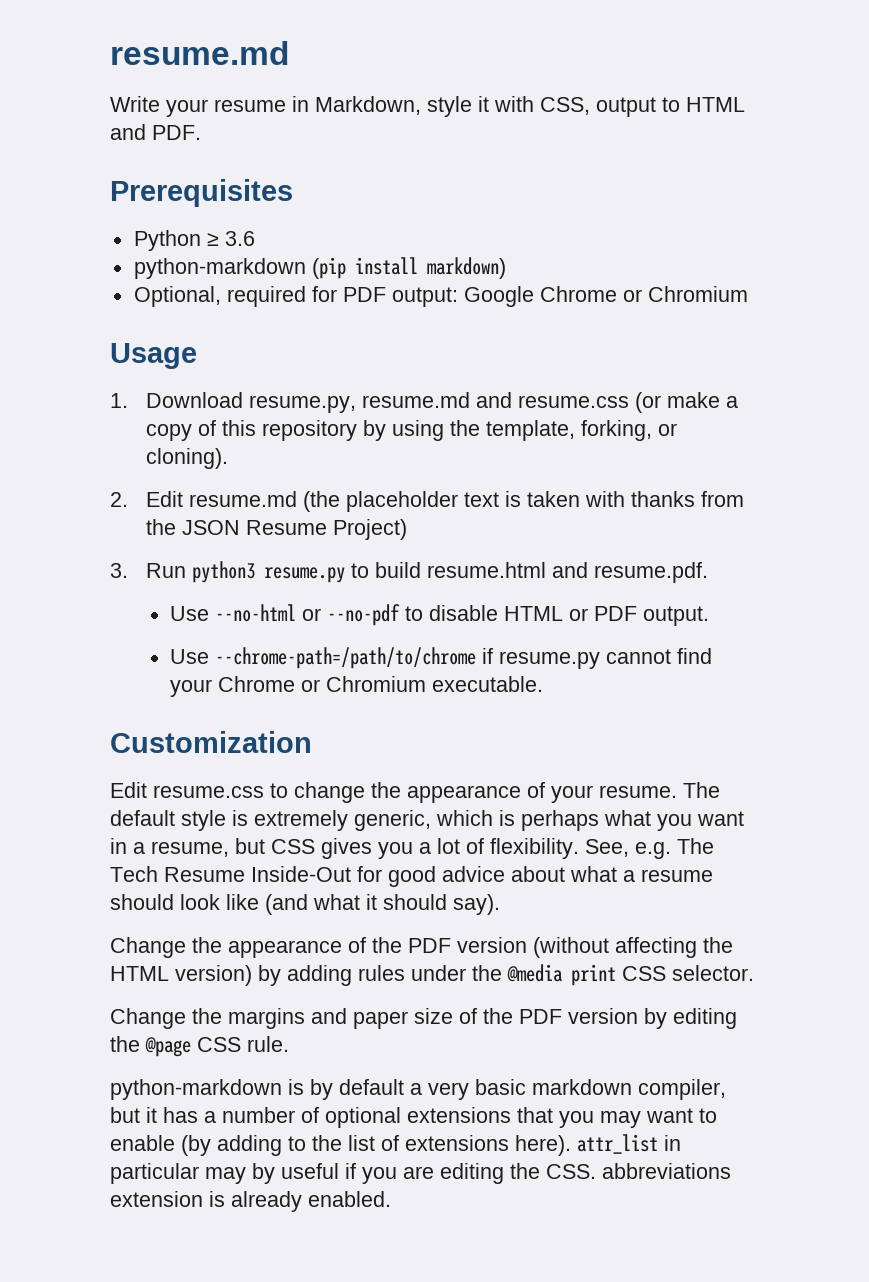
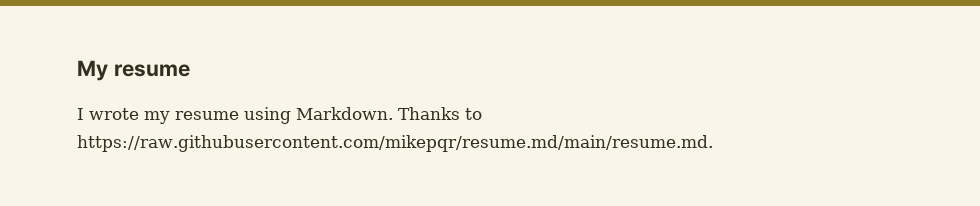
[110,41,289,65] [110,96,745,117] [110,124,201,140] [110,179,293,207] [133,230,255,251] [133,257,506,279] [133,286,748,307] [110,343,197,369] [110,392,739,413] [146,420,678,441] [146,448,229,469] [110,491,745,512] [146,519,408,540] [110,561,709,583] [169,604,709,626] [169,647,712,669] [169,676,543,697] [110,731,312,753] [110,782,720,803] [110,810,744,831] [110,838,714,859] [110,866,713,887] [110,894,500,915] [110,937,733,958] [110,964,754,986] [110,1008,737,1029] [110,1036,289,1057] [110,1079,726,1100] [110,1107,717,1128] [110,1134,681,1156] [110,1163,731,1184] [110,1191,391,1212] resume.md // Write your resume in Markdown, style it with CSS, output to HTML and PDF. // Prerequisites // Python ≥ 3.6 // python-markdown (pip install markdown) // Optional, required for PDF output: Google Chrome or Chromium // Usage // 1. Download resume.py, resume.md and resume.css (or make a copy of this repository by using the template, forking, or cloning). // 2. Edit resume.md (the placeholder text is taken with thanks from the JSON Resume Project) // 3. Run python3 resume.py to build resume.html and resume.pdf. // Use --no-html or --no-pdf to disable HTML or PDF output. // Use --chrome-path=/path/to/chrome if resume.py cannot find your Chrome or Chromium executable. // Customization // Edit resume.css to change the appearance of your resume. The default style is extremely generic, which is perhaps what you want in a resume, but CSS gives you a lot of flexibility. See, e.g. The Tech Resume Inside-Out for good advice about what a resume should look like (and what it should say). // Change the appearance of the PDF version (without affecting the HTML version) by adding rules under the @media print CSS selector. // Change the margins and paper size of the PDF version by editing the @page CSS rule. // python-markdown is by default a very basic markdown compiler, but it has a number of optional extensions that you may want to enable (by adding to the list of extensions here). attr_list in particular may by useful if you are editing the CSS. abbreviations extension is already enabled. -> [77,60,190,81] [77,107,482,124] [77,135,713,152] My resume // I wrote my resume using Markdown. Thanks to https://raw.githubusercontent.com/mikepqr/resume.md/main/resume.md.

